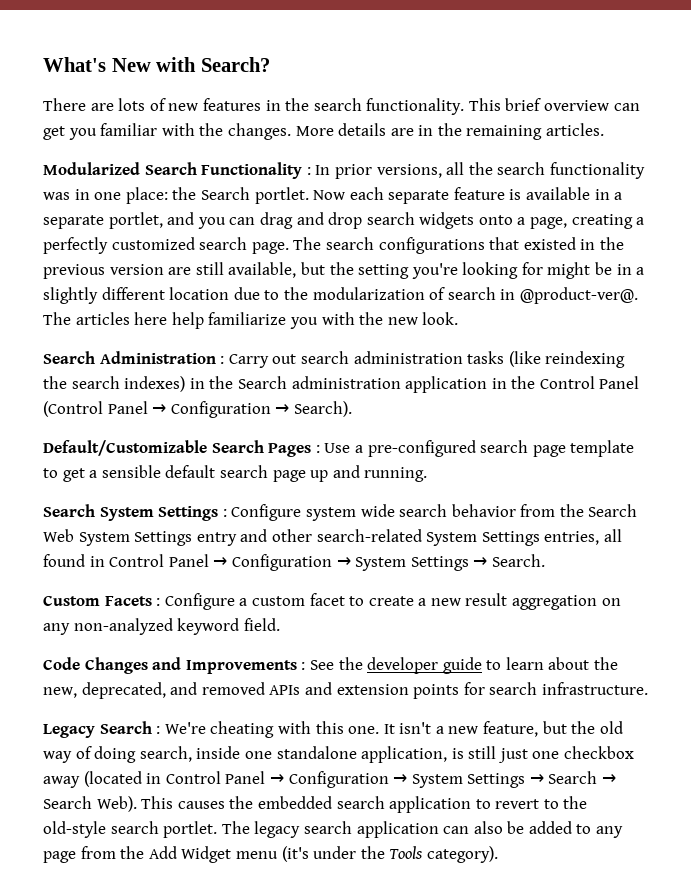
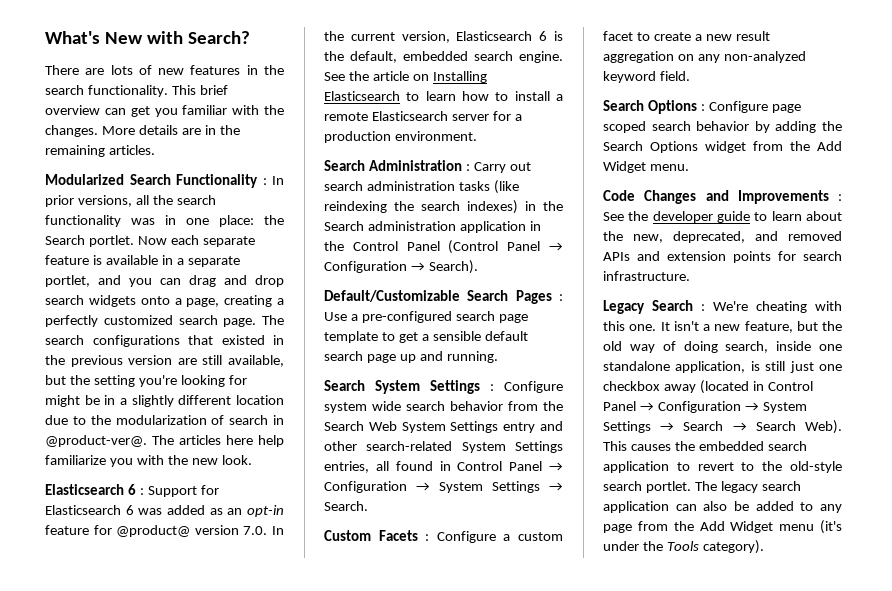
(459, 318) none -> [45,484,219,497] [45,505,284,517] [45,525,284,537] [324,31,563,43] [324,51,563,63] [324,71,487,83] [324,91,563,101] [324,111,522,121] [324,131,477,143] // Elasticsearch 6 : Support for Elasticsearch 6 was added as an opt-in feature for @product@ version 7.0. In the current version, Elasticsearch 6 is the default, embedded search engine. See the article on Installing Elasticsearch to learn how to install a remote Elasticsearch server for a production environment.
(280, 624) none -> [603,100,801,114] [603,121,842,133] [603,141,842,153] [603,161,689,173] // Search Options : Configure page scoped search behavior by adding the Search Options widget from the Add Widget menu.

